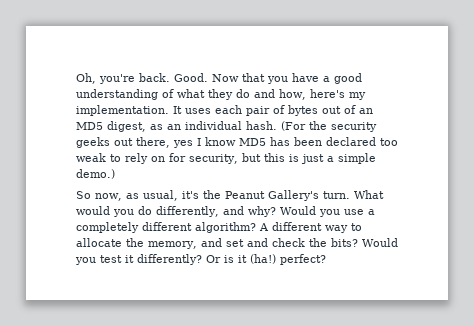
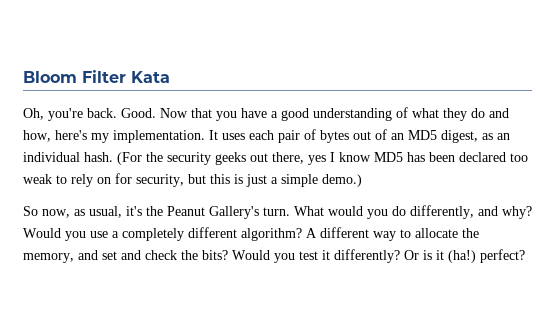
(76, 78) none -> [23,70,170,83] Bloom Filter Kata //

